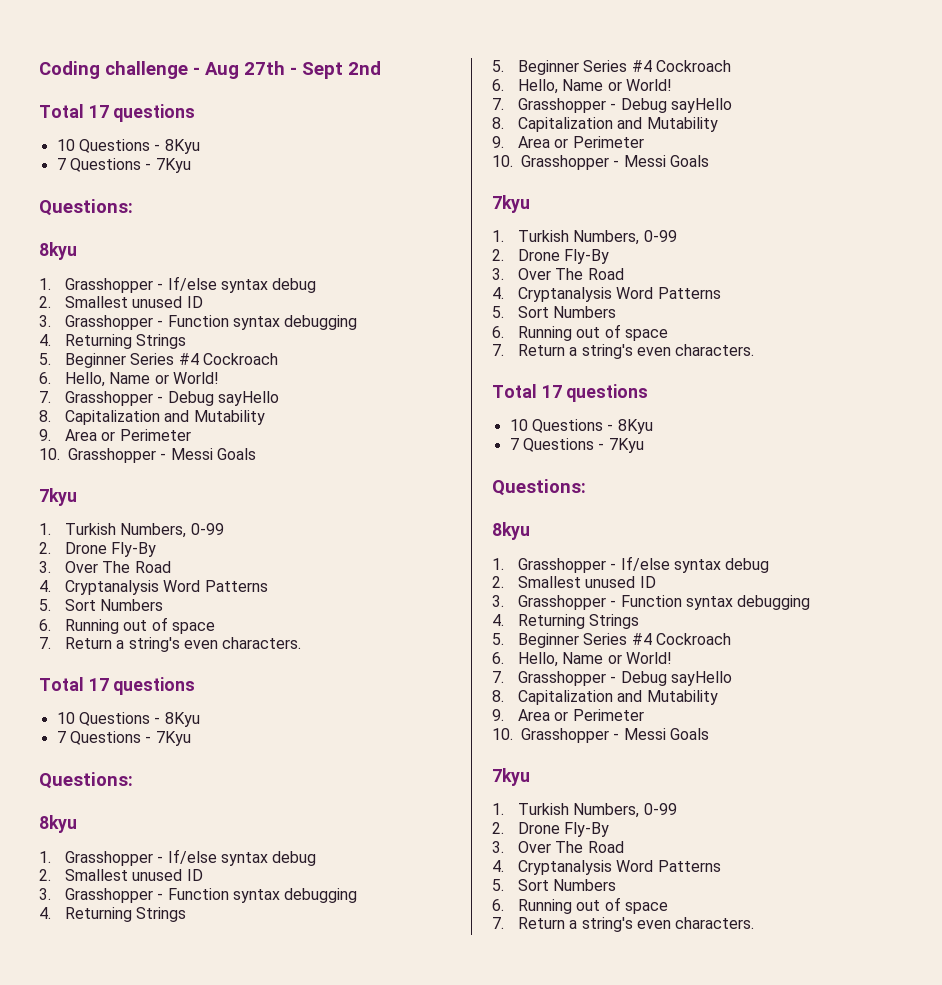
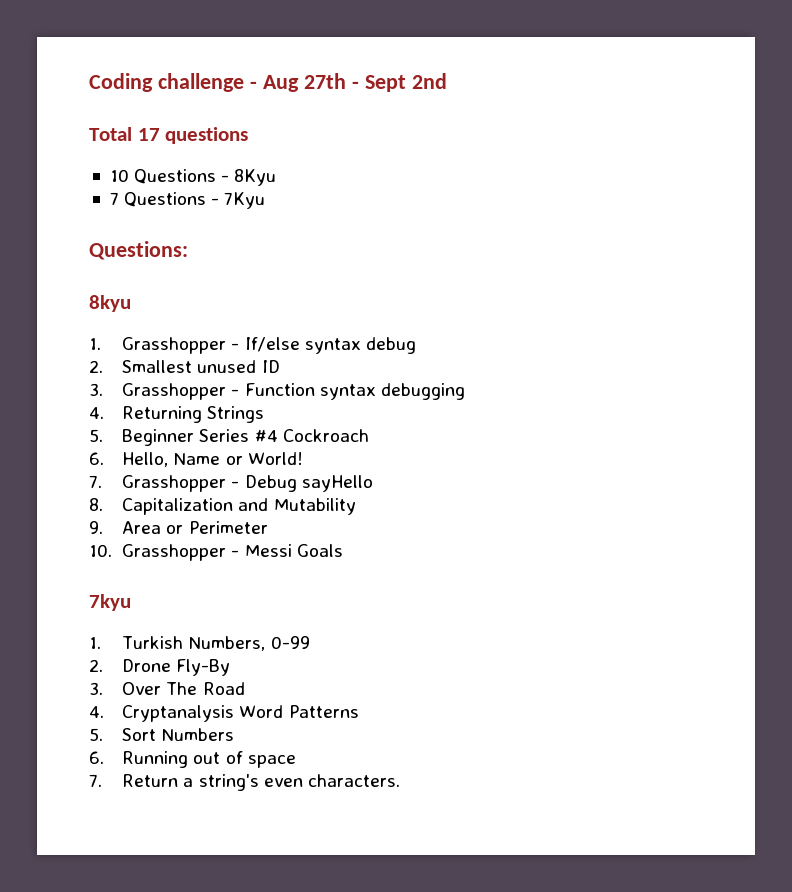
[39,677,196,695] [56,712,200,727] [56,731,191,746] [39,772,133,789] [39,815,77,833] [39,849,317,866] [39,869,203,881] [39,888,358,903] [39,907,187,922] [492,60,731,75] [492,79,672,94] [492,98,732,113] [492,117,718,132] [492,136,644,148] [492,155,709,170] [492,195,530,213] [492,230,677,245] [492,249,610,264] [492,268,624,280] [492,287,721,302] [492,306,617,318] [492,324,668,341] [492,344,755,359] [492,384,649,402] [509,419,653,434] [509,438,644,453] [492,479,586,496] [492,522,530,540] [492,556,770,573] [492,576,656,588] [492,595,811,610] [492,614,640,629] [492,633,731,648] [492,652,672,667] [492,671,732,686] [492,690,718,705] [492,709,644,721] [492,728,709,743] [492,768,530,786] [492,803,677,818] [492,822,610,837] [492,841,624,853] [492,860,721,875] [492,879,617,891] [492,897,668,914] [492,917,755,932] // Total 17 questions // 10 Questions - 8Kyu // 7 Questions - 7Kyu // Questions: // 8kyu // 1. Grasshopper - If/else syntax debug // 2. Smallest unused ID // 3. Grasshopper - Function syntax debugging // 4. Returning Strings // 5. Beginner Series #4 Cockroach // 6. Hello, Name or World! // 7. Grasshopper - Debug sayHello // 8. Capitalization and Mutability // 9. Area or Perimeter // 10. Grasshopper - Messi Goals // 7kyu // 1. Turkish Numbers, 0-99 // 2. Drone Fly-By // 3. Over The Road // 4. Cryptanalysis Word Patterns // 5. Sort Numbers // 6. Running out of space // 7. Return a string's even characters. // Total 17 questions // 10 Questions - 8Kyu // 7 Questions - 7Kyu // Questions: // 8kyu // 1. Grasshopper - If/else syntax debug // 2. Smallest unused ID // 3. Grasshopper - Function syntax debugging // 4. Returning Strings // 5. Beginner Series #4 Cockroach // 6. Hello, Name or World! // 7. Grasshopper - Debug sayHello // 8. Capitalization and Mutability // 9. Area or Perimeter // 10. Grasshopper - Messi Goals // 7kyu // 1. Turkish Numbers, 0-99 // 2. Drone Fly-By // 3. Over The Road // 4. Cryptanalysis Word Patterns // 5. Sort Numbers // 6. Running out of space // 7. Return a string's even characters. -> (400, 780) none

